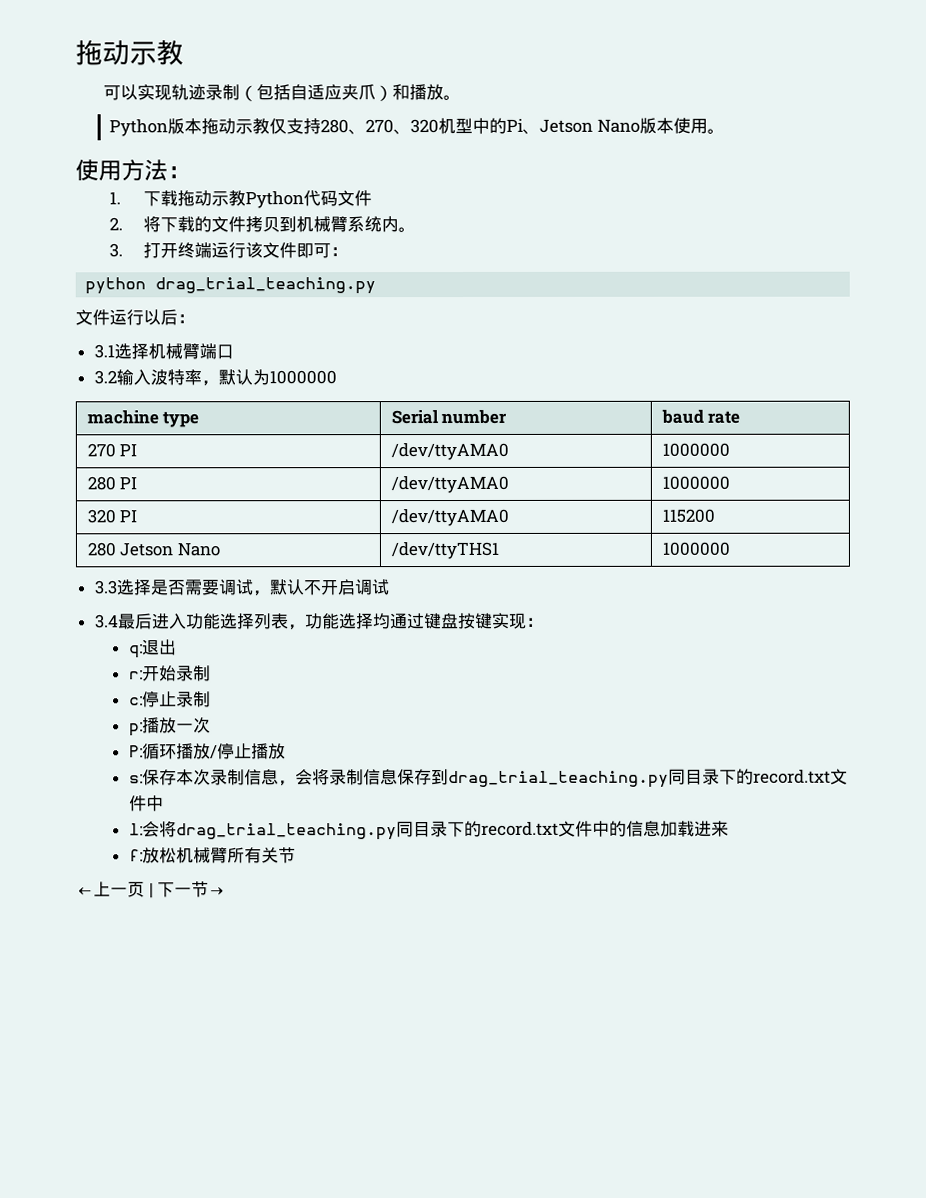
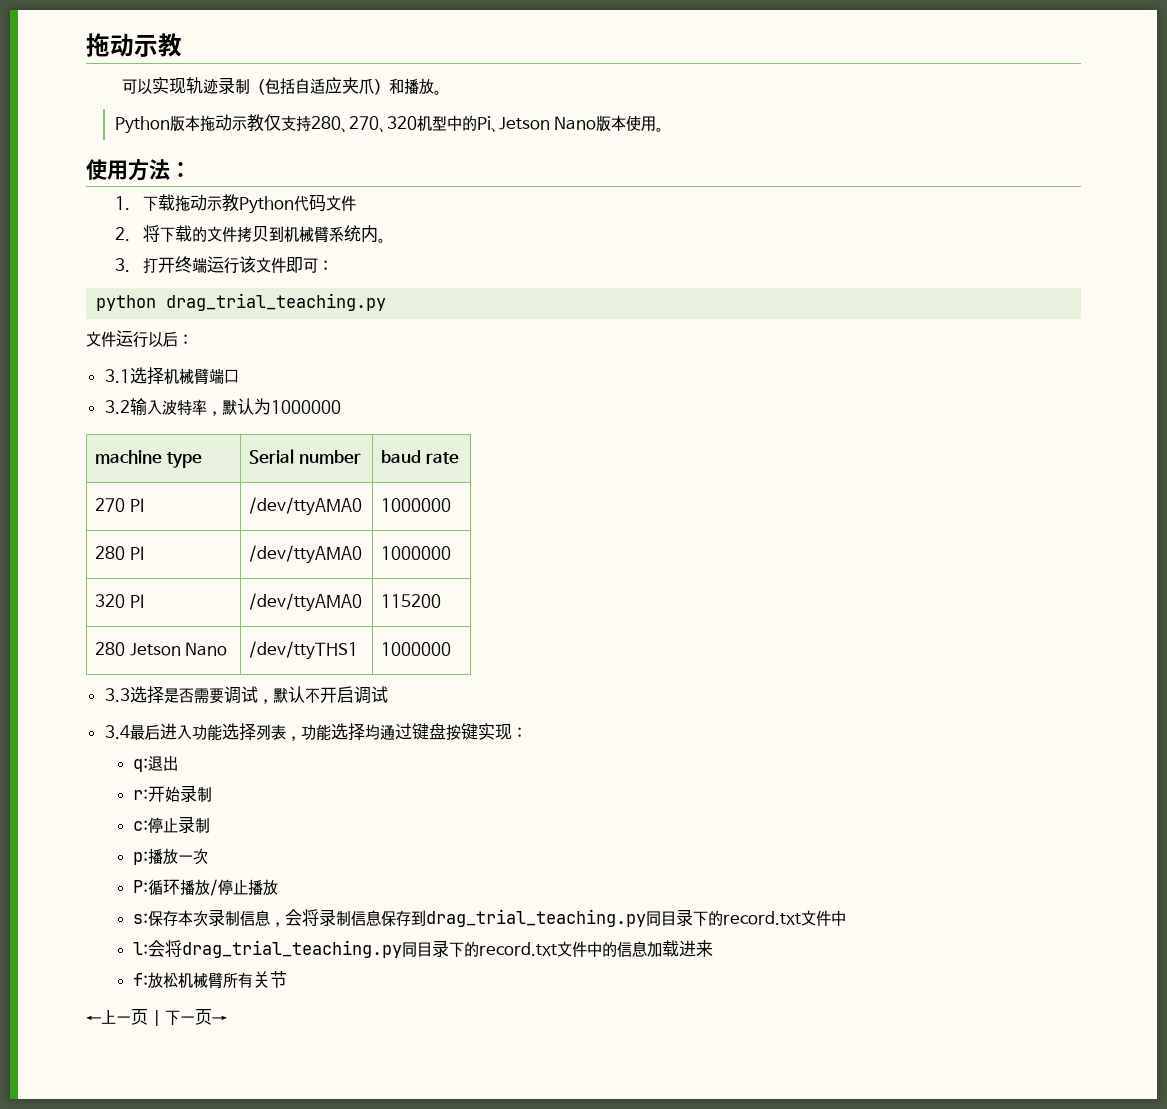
[191,881,210,898] 节 -> [195,1009,213,1025] 页

